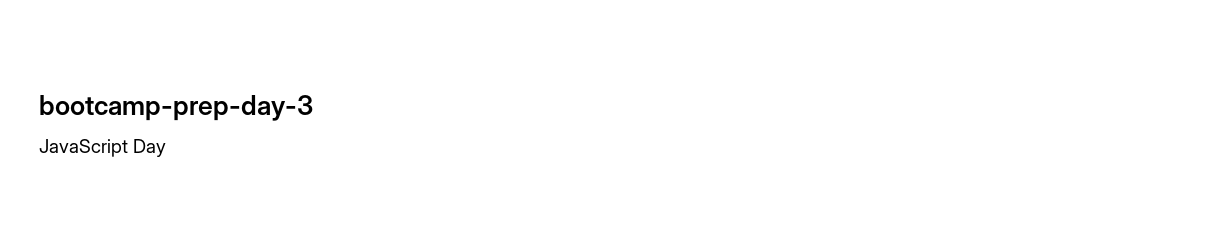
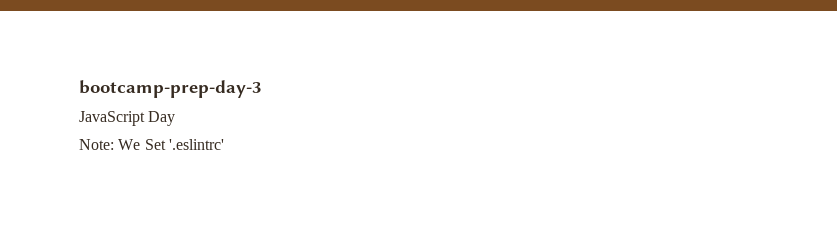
(167, 148) none -> [79,139,224,150] // Note: We Set '.eslintrc'

